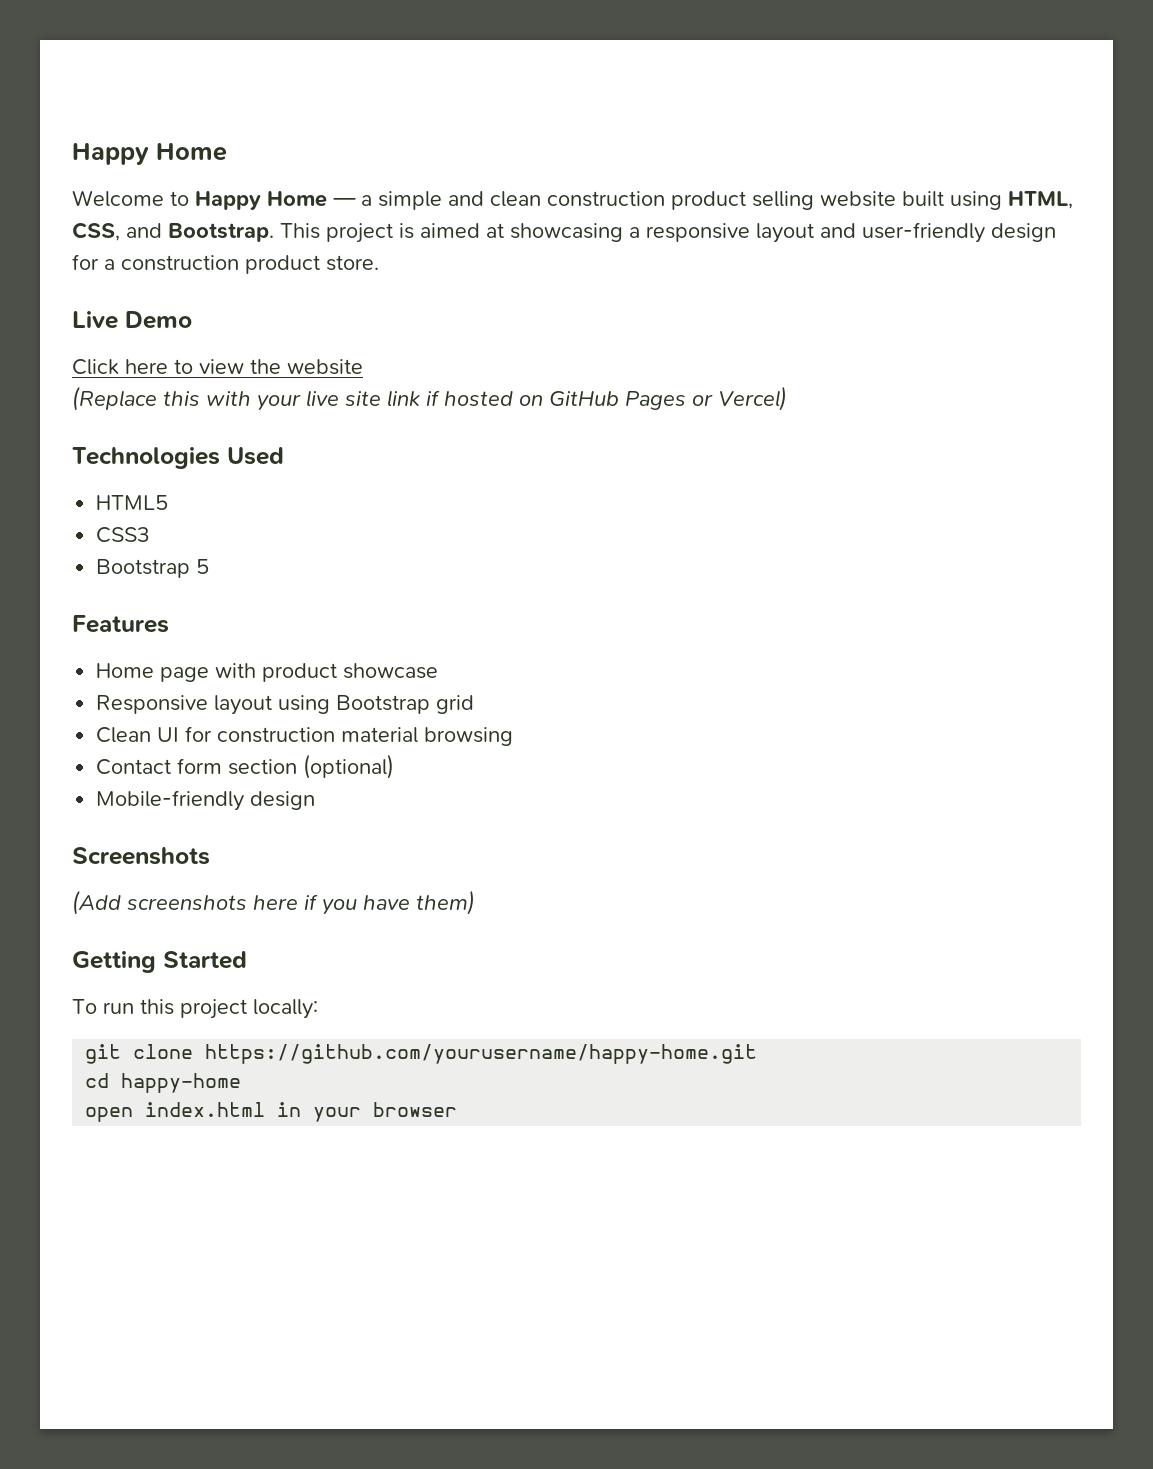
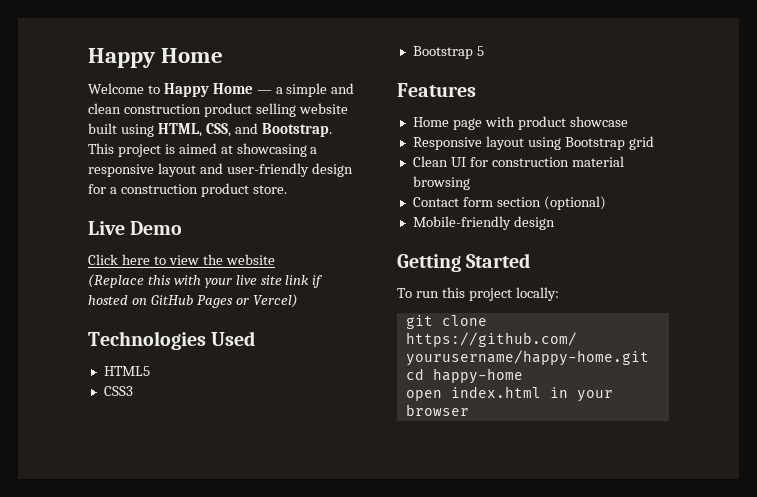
[72,847,210,865] [72,890,475,915] // Screenshots // (Add screenshots here if you have them) -> (555, 223) none

